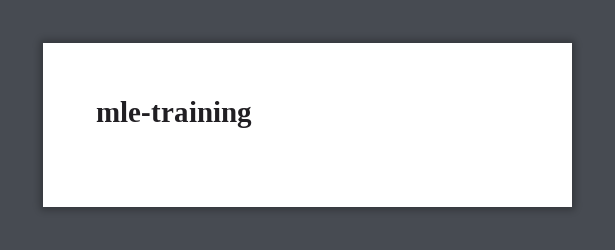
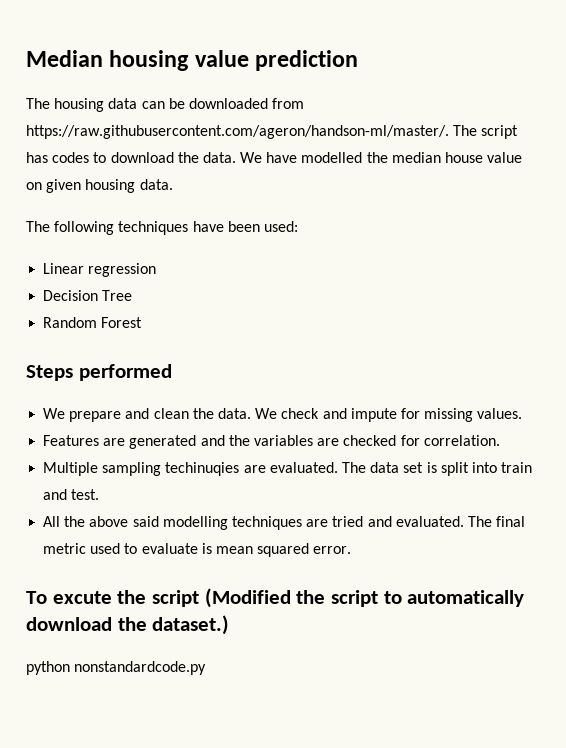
[96,101,252,128] mle-training -> [26,50,359,71] [26,98,305,112] [26,125,519,139] [26,152,523,163] [26,179,173,193] [26,221,298,235] [43,263,157,277] [43,290,133,301] [43,317,143,328] [26,364,172,381] [43,408,523,422] [43,435,500,449] [43,462,533,476] [43,489,100,500] [43,516,526,530] [43,543,352,557] [26,588,525,608] [26,615,230,635] [26,661,207,675] Median housing value prediction // The housing data can be downloaded from https://raw.githubusercontent.com/ageron/handson-ml/master/. The script has codes to download the data. We have modelled the median house value on given housing data. // The following techniques have been used: // Linear regression // Decision Tree // Random Forest // Steps performed // We prepare and clean the data. We check and impute for missing values. // Features are generated and the variables are checked for correlation. // Multiple sampling techinuqies are evaluated. The data set is split into train and test. // All the above said modelling techniques are tried and evaluated. The final metric used to evaluate is mean squared error. // To excute the script (Modified the script to automatically download the dataset.) // python nonstandardcode.py

